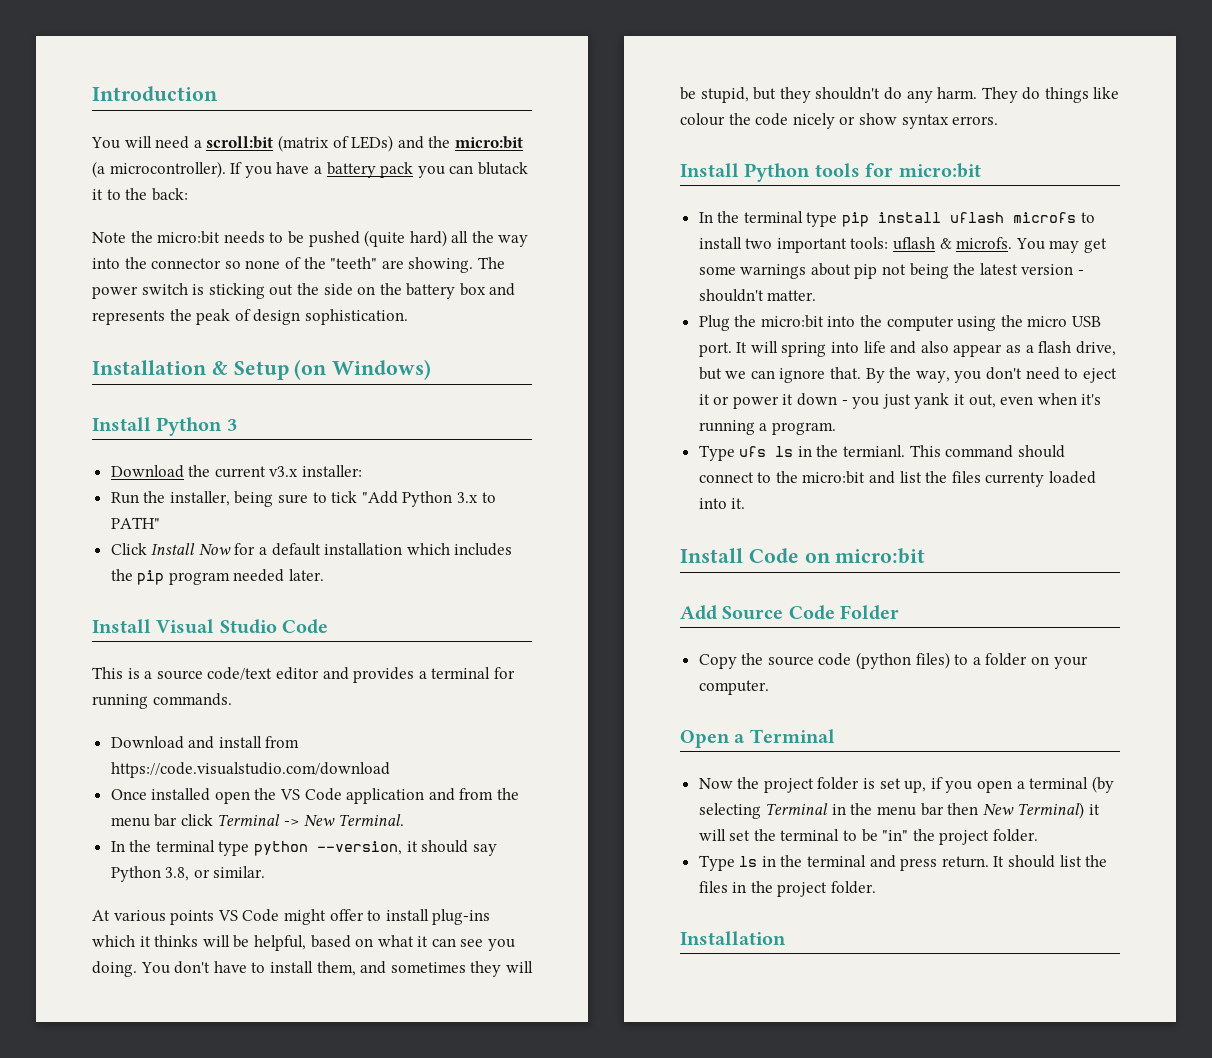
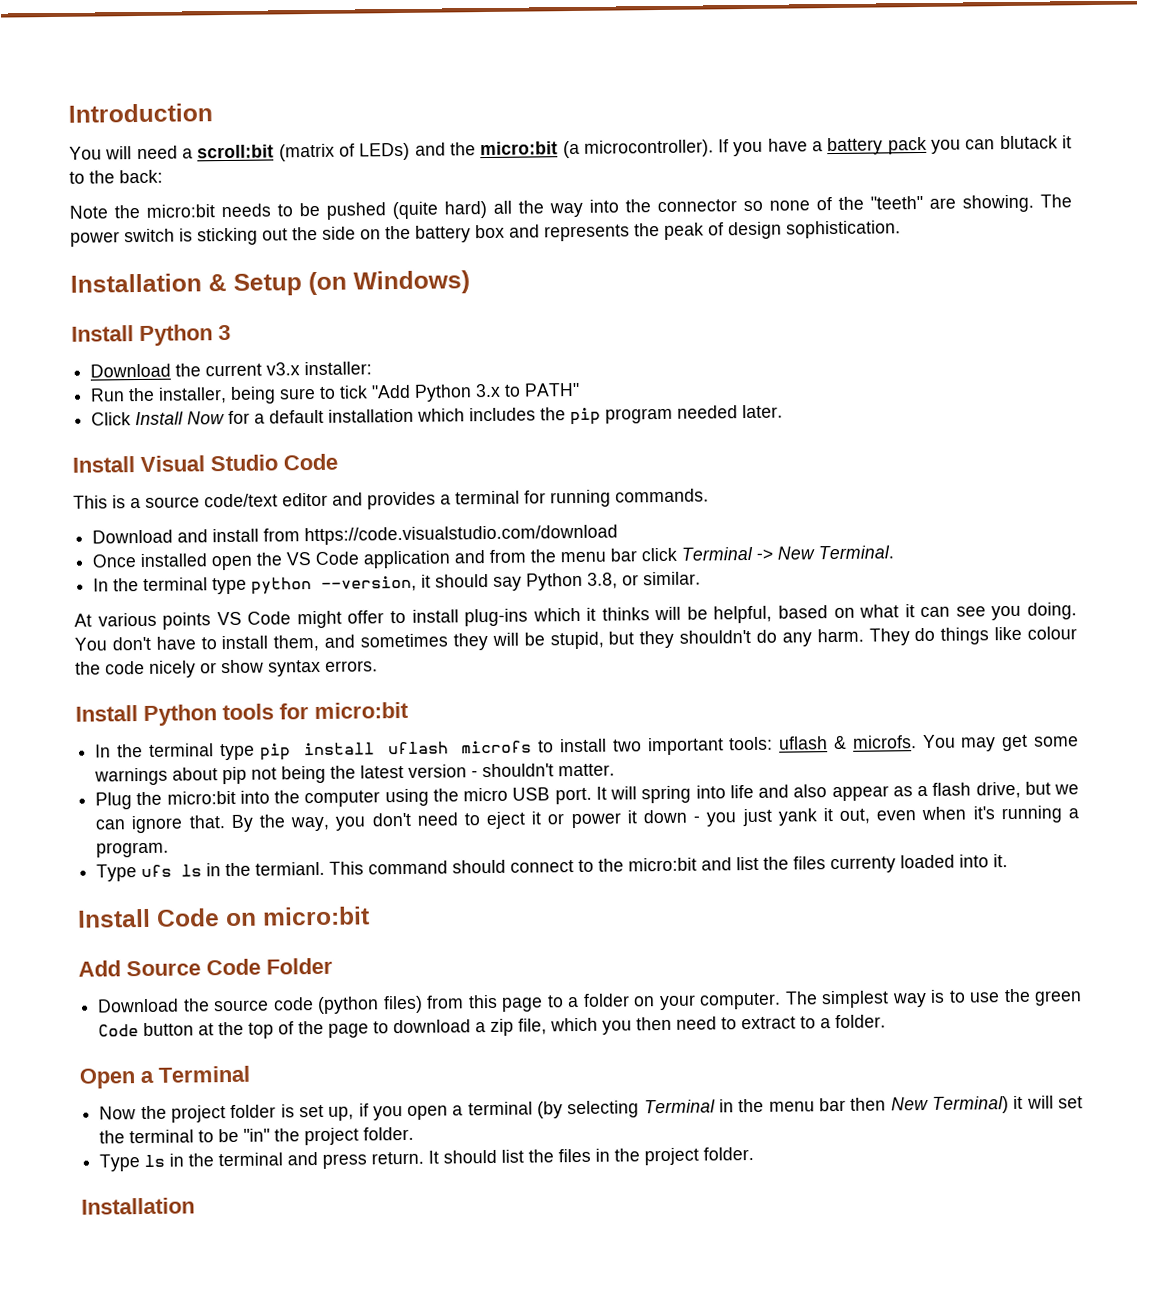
[698,654,737,669] Copy -> [97,998,180,1013] Download
(950, 660) none -> [426,994,544,1012] from this page
(769, 687) none -> [784,988,1083,1009] [98,1014,887,1039] The simplest way is to use the green Code button at the top of the page to download a zip file, which you then need to extract to a folder.

